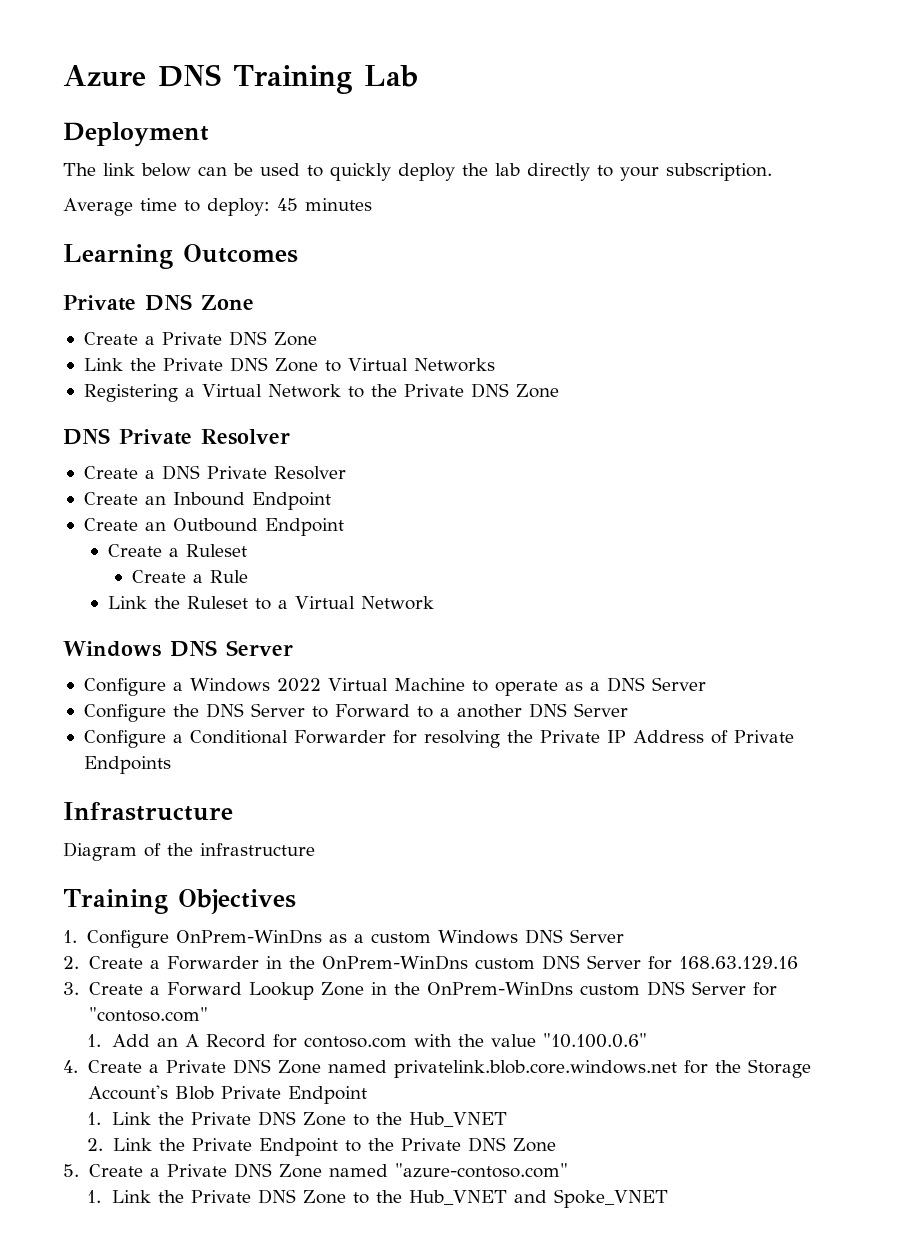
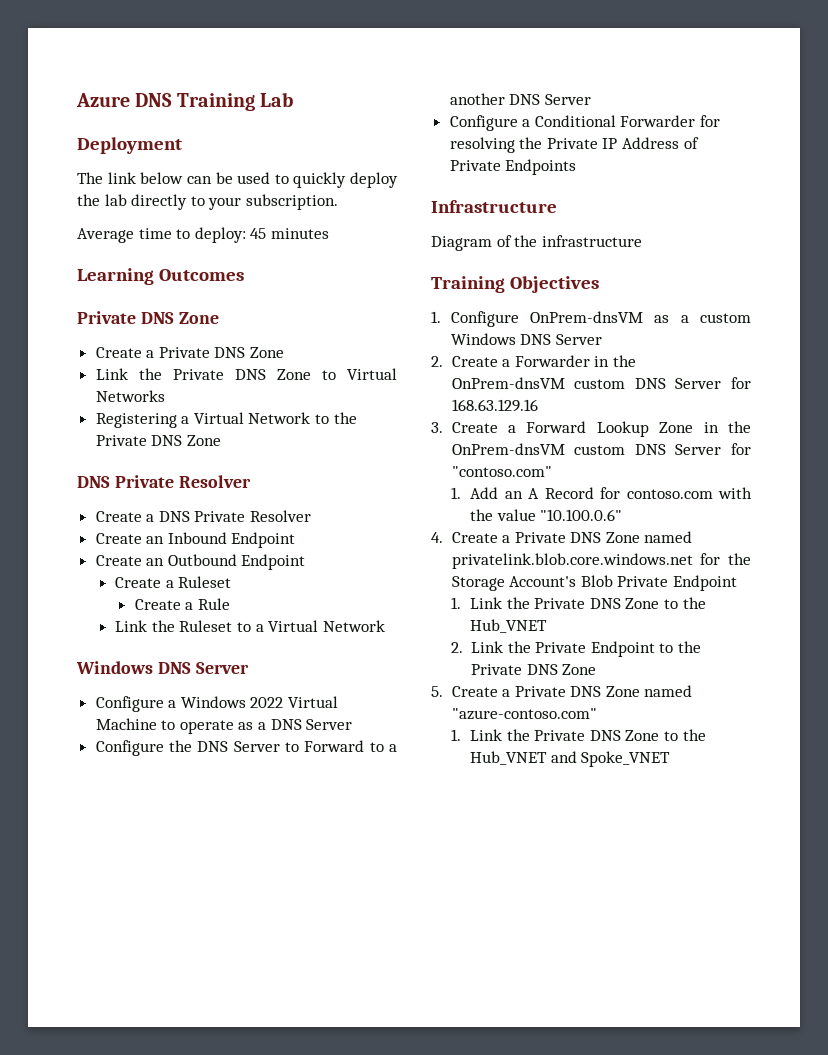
[176,929,323,944] OnPrem-WinDns -> [529,311,643,323] OnPrem-dnsVM
[321,955,468,970] OnPrem-WinDns -> [451,377,565,389] OnPrem-dnsVM
[426,981,573,996] OnPrem-WinDns -> [451,443,565,455] OnPrem-dnsVM

